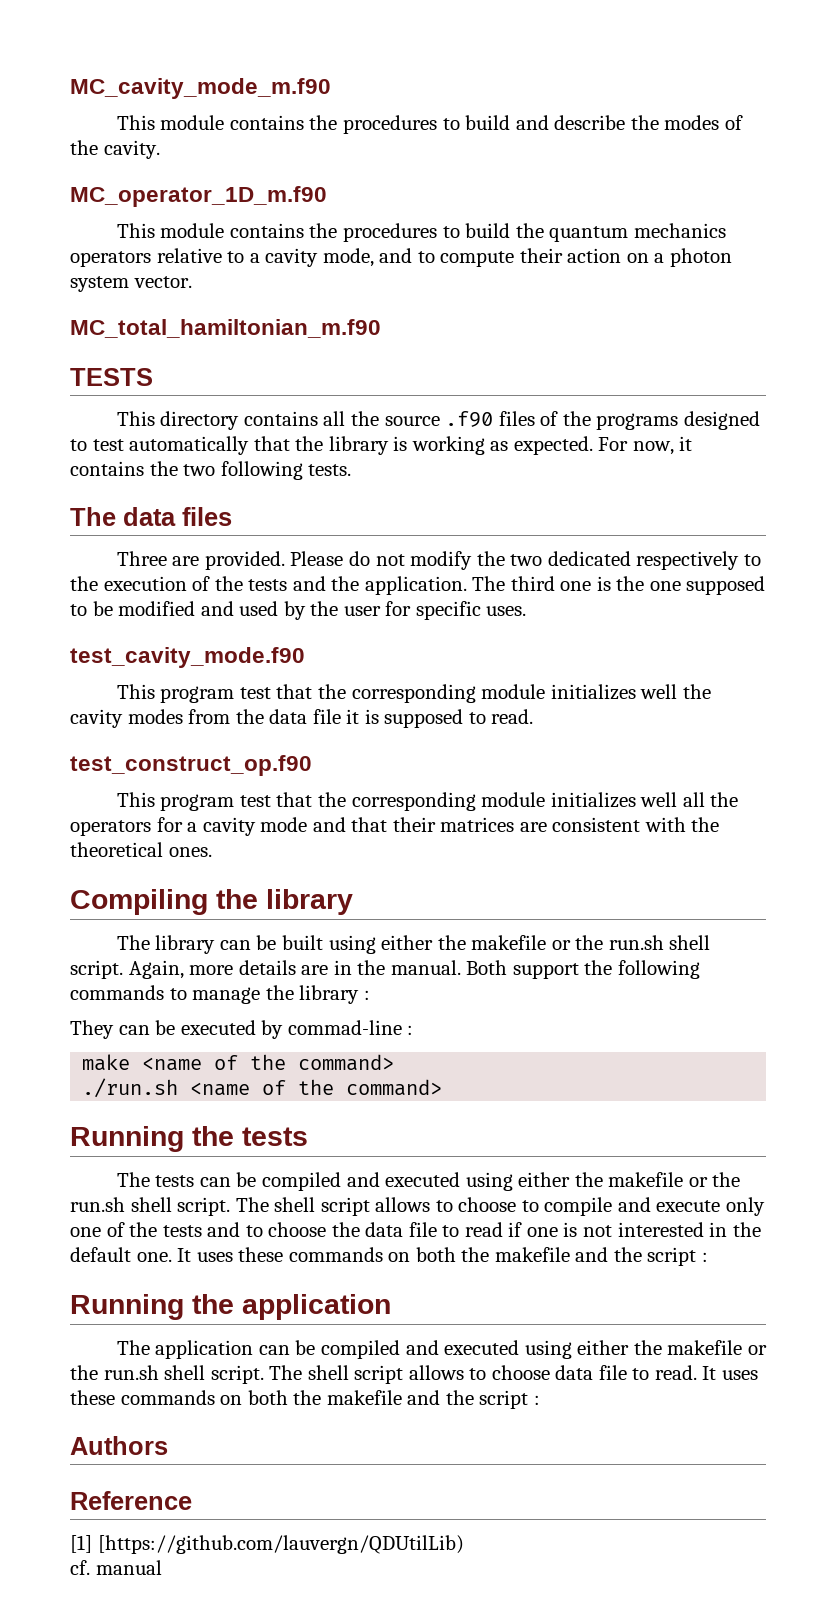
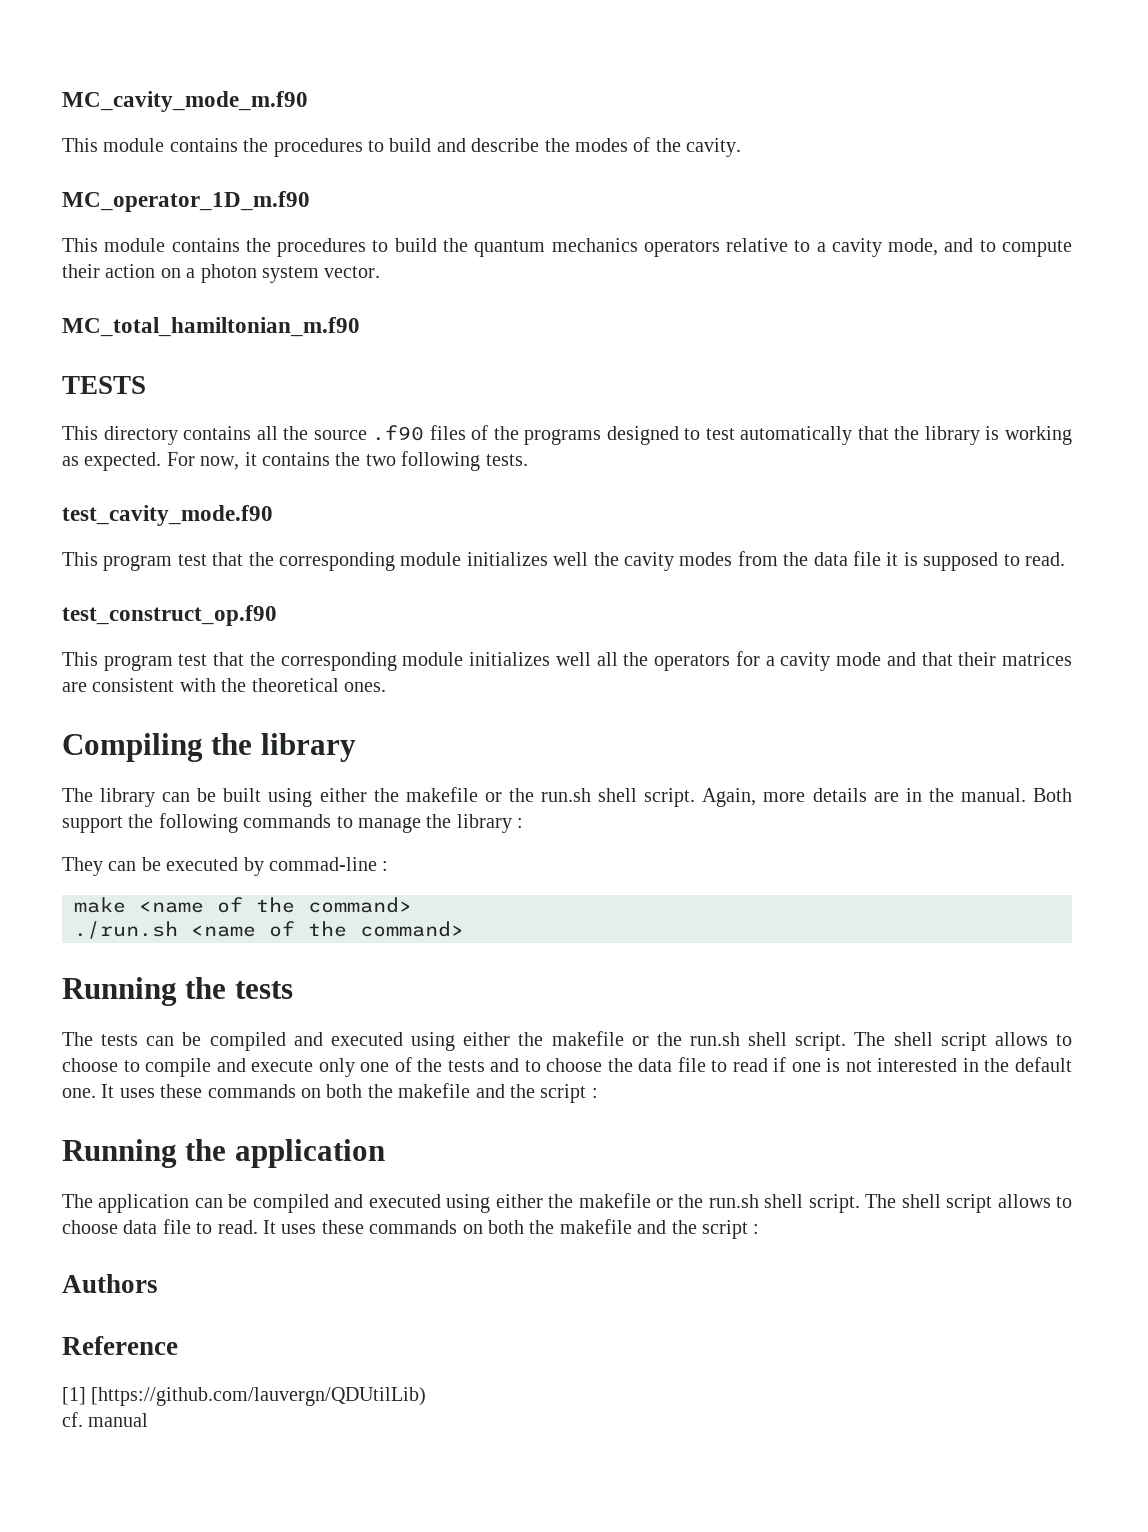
[70,507,232,526] [116,551,761,570] [70,576,766,595] [70,601,527,620] // The data files // Three are provided. Please do not modify the two dedicated respectively to the execution of the tests and the application. The third one is the one supposed to be modified and used by the user for specific uses. -> (528, 460) none

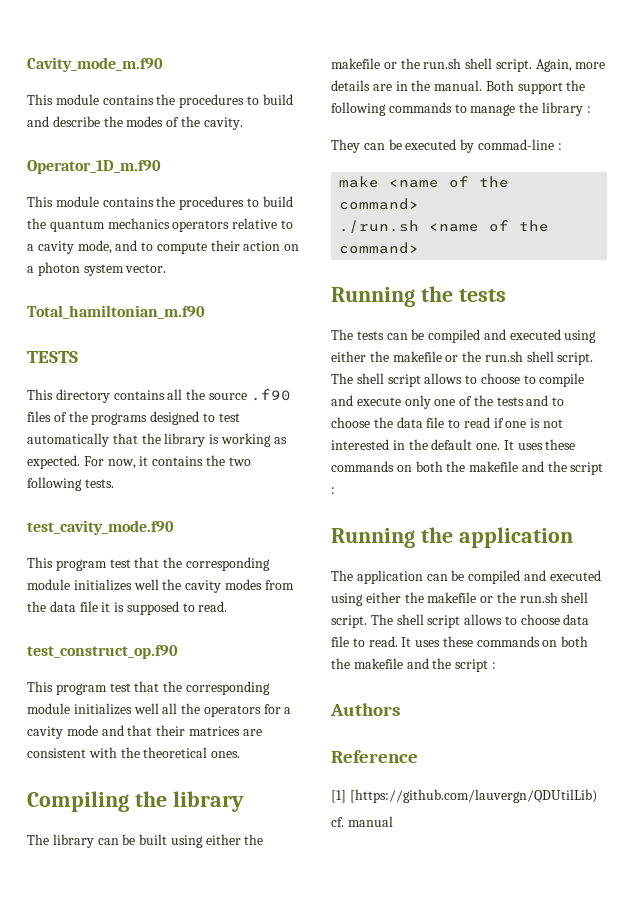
[62,91,308,112] MC_cavity_mode_m.f90 -> [27,57,163,72] Cavity_mode_m.f90
[62,191,310,212] MC_operator_1D_m.f90 -> [27,160,161,174] Operator_1D_m.f90
[62,317,360,337] MC_total_hamiltonian_m.f90 -> [27,305,205,319] Total_hamiltonian_m.f90

